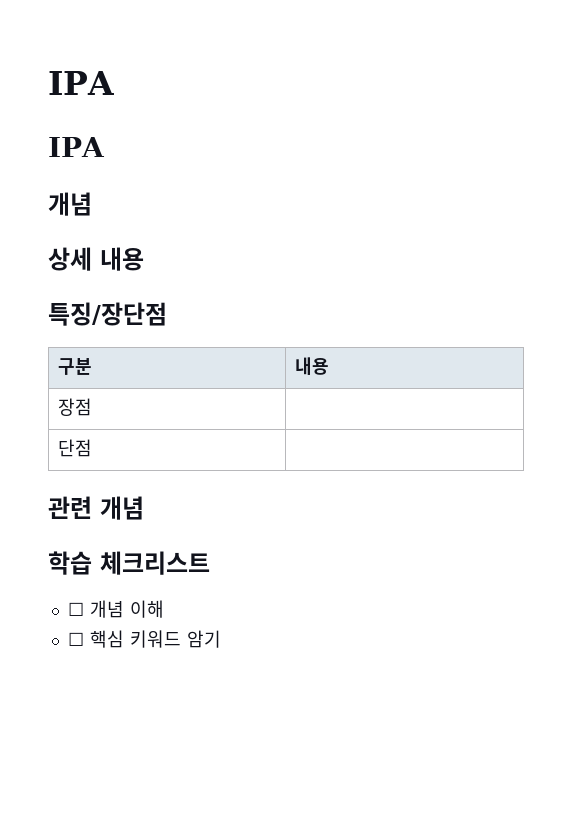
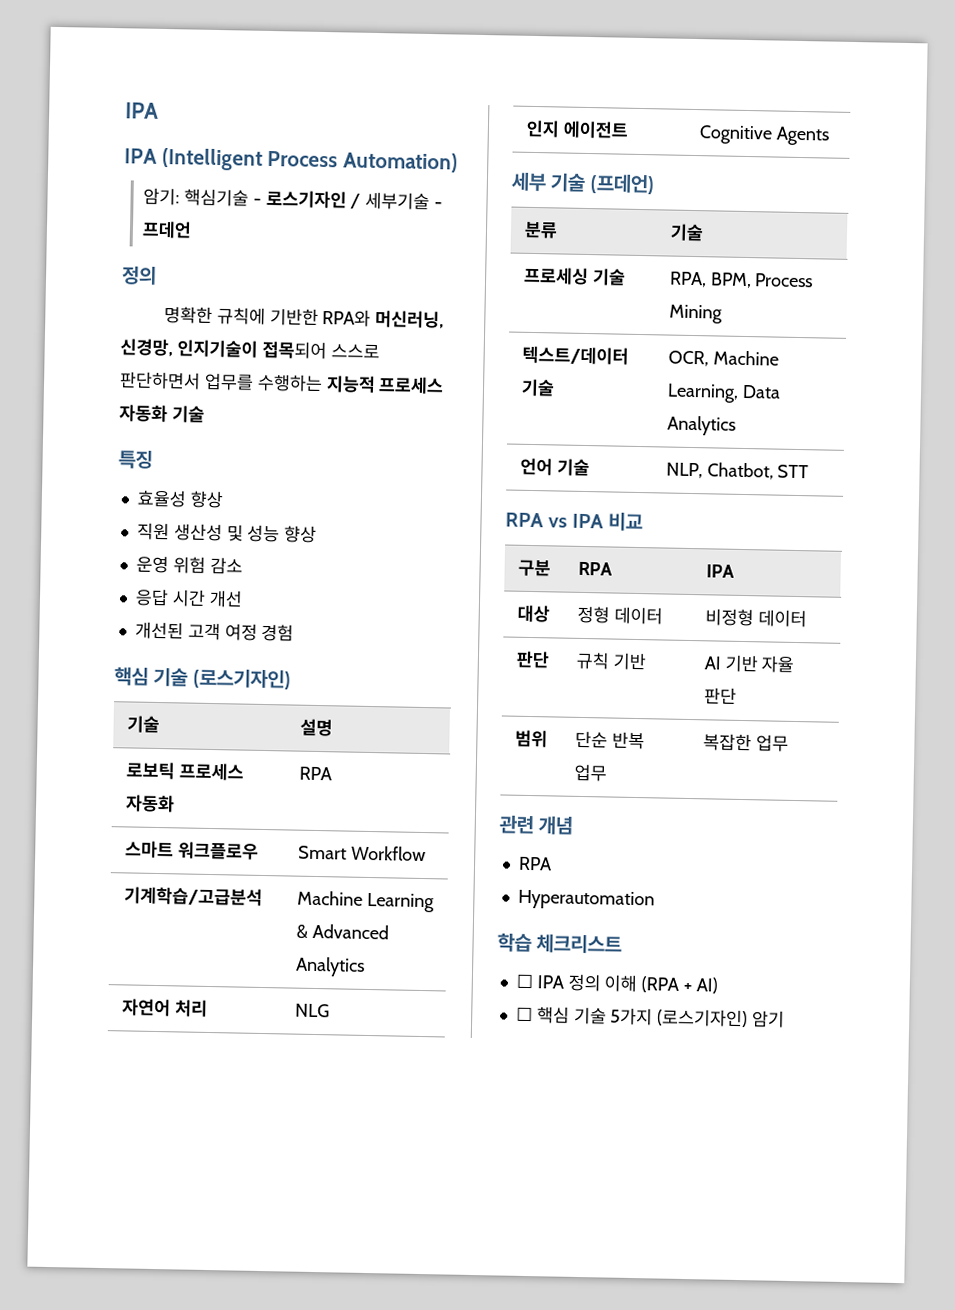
[48,192,92,216] [48,247,144,271] [48,302,167,326] [57,358,92,375] [294,357,329,375] [57,398,92,416] [57,439,92,457] // 개념 // 상세 내용 // 특징/장단점 // 구분 | 내용 // 장점 | // 단점 | -> [161,147,458,173] [142,187,444,211] [141,220,192,239] [121,266,157,285] [163,306,445,329] [120,338,380,360] [119,371,445,395] [119,404,205,423] [118,450,153,469] [136,489,224,509] [136,522,318,543] [135,555,243,575] [134,588,243,608] [134,621,295,642] [114,667,291,690] [126,715,160,734] [299,718,333,737] [125,761,244,781] [124,794,175,813] [298,766,332,781] [124,840,259,860] [297,845,426,862] [123,886,263,906] [296,890,435,913] [295,923,389,940] [294,956,365,977] [121,998,208,1017] [294,1003,330,1018] [525,119,629,139] [698,125,830,146] [511,172,655,195] [523,221,558,239] [669,223,704,242] [523,266,626,286] [668,271,814,289] [668,304,723,324] [521,345,629,365] [520,378,555,397] [667,350,779,367] [666,383,781,403] [666,415,736,436] [519,457,590,477] [665,462,810,480] [505,512,644,532] [517,559,551,577] [577,561,613,576] [705,564,735,578] [516,604,550,623] [576,605,663,625] [704,608,807,628] [515,650,550,669] [575,651,647,671] [703,654,796,673] [703,687,737,705] [514,729,548,748] [574,730,645,750] [573,763,607,782] [702,733,789,752] (Intelligent Process Automation) // 암기: 핵심기술 - 로스기자인 / 세부기술 - 프데언 // 정의 // 명확한 규칙에 기반한 RPA와 머신러닝, 신경망, 인지기술이 접목되어 스스로 판단하면서 업무를 수행하는 지능적 프로세스 자동화 기술 // 특징 // 효율성 향상 // 직원 생산성 및 성능 향상 // 운영 위험 감소 // 응답 시간 개선 // 개선된 고객 여정 경험 // 핵심 기술 (로스기자인) // 기술 | 설명 // 로보틱 프로세스 자동화 | RPA // 스마트 워크플로우 | Smart Workflow // 기계학습/고급분석 | Machine Learning & Advanced Analytics // 자연어 처리 | NLG // 인지 에이전트 | Cognitive Agents // 세부 기술 (프데언) // 분류 | 기술 // 프로세싱 기술 | RPA, BPM, Process Mining // 텍스트/데이터 기술 | OCR, Machine Learning, Data Analytics // 언어 기술 | NLP, Chatbot, STT // RPA vs IPA 비교 // 구분 | RPA | IPA // 대상 | 정형 데이터 | 비정형 데이터 // 판단 | 규칙 기반 | AI 기반 자율 판단 // 범위 | 단순 반복 업무 | 복잡한 업무
(144, 508) none -> [517,856,552,871] [517,889,655,911] // RPA // Hyperautomation
[89,600,124,618] 개념 -> [536,973,602,992] IPA 정의
(164, 609) none -> [641,976,718,994] (RPA + AI)
[129,630,181,648] 키워드 -> [573,1006,749,1028] 기술 5가지 (로스기자인)

